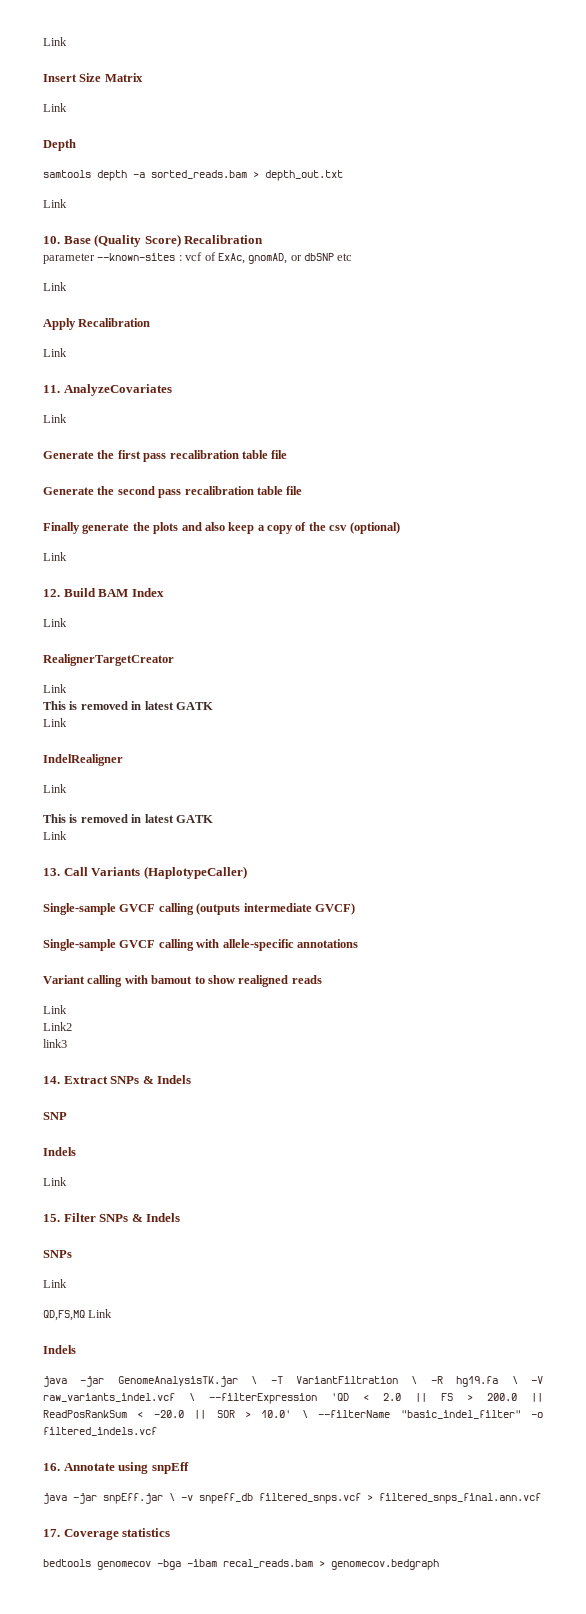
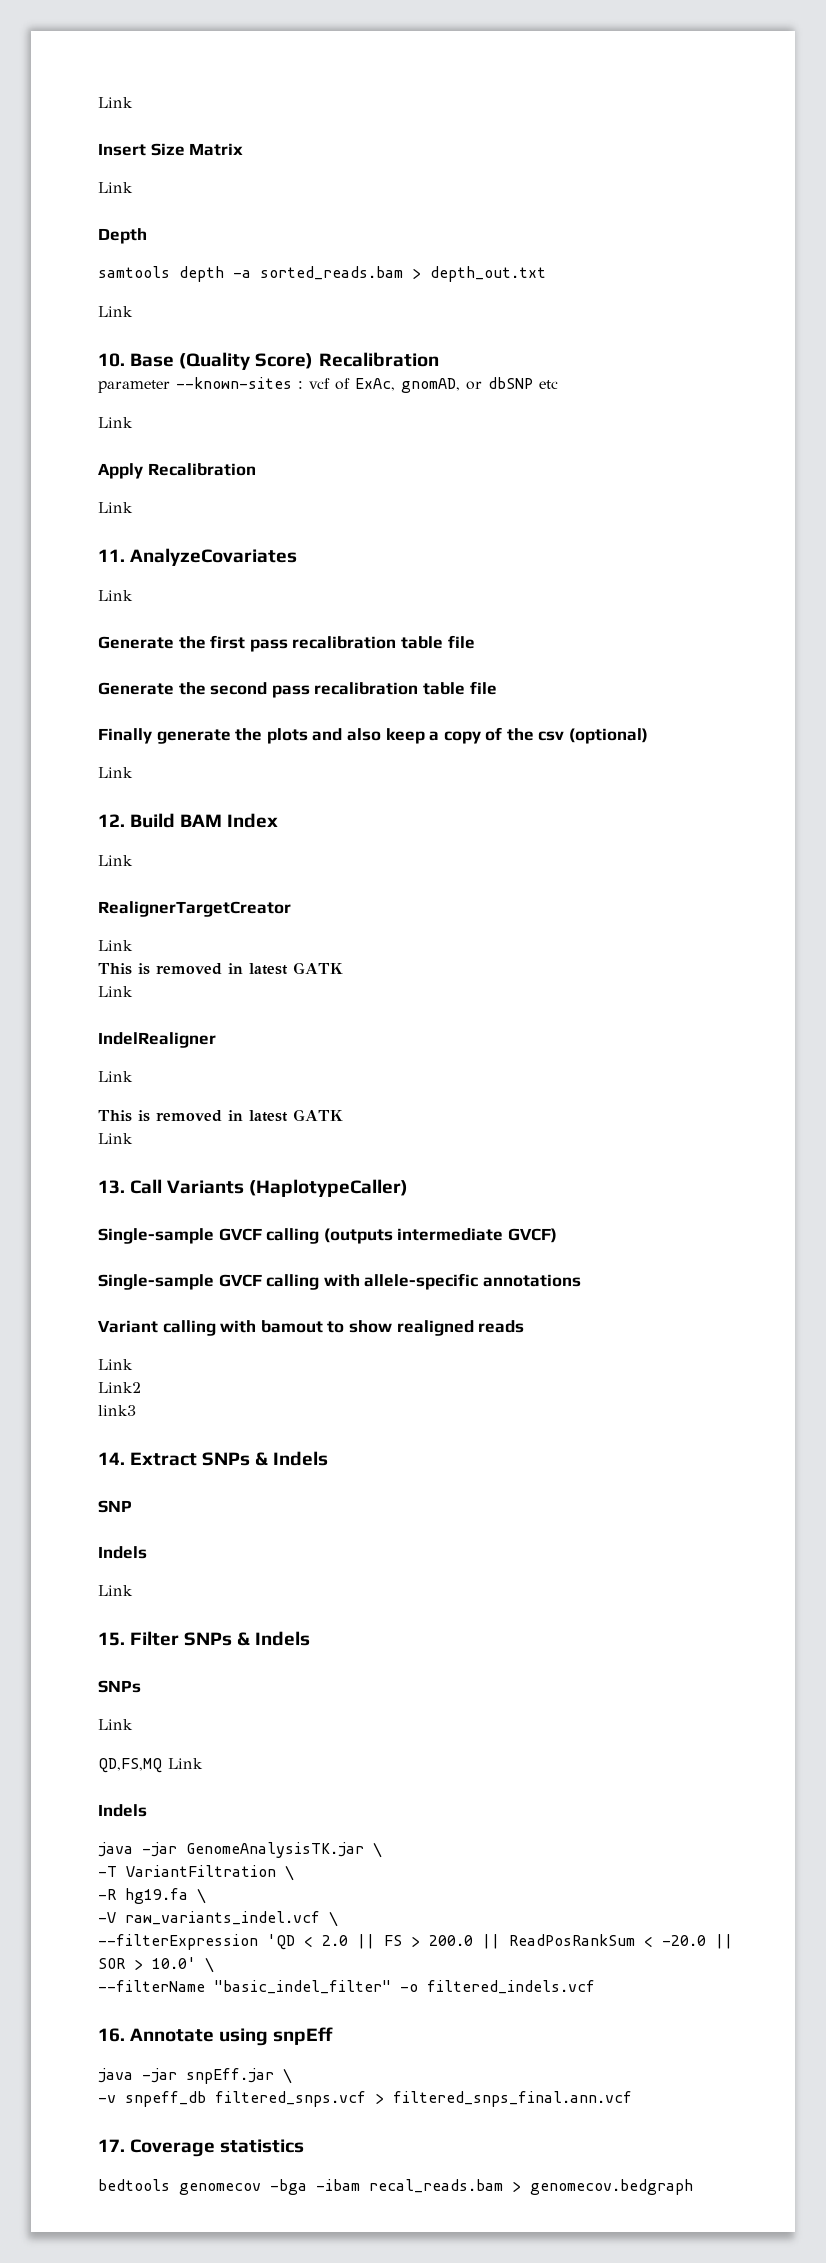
(258, 1380) none -> (382, 1850) //
(418, 1380) none -> (294, 1873) //
(518, 1380) none -> (206, 1896) //
(195, 1397) none -> (338, 1919) //
(308, 1414) none -> (214, 1965) //
(175, 1497) none -> (292, 2076) //

